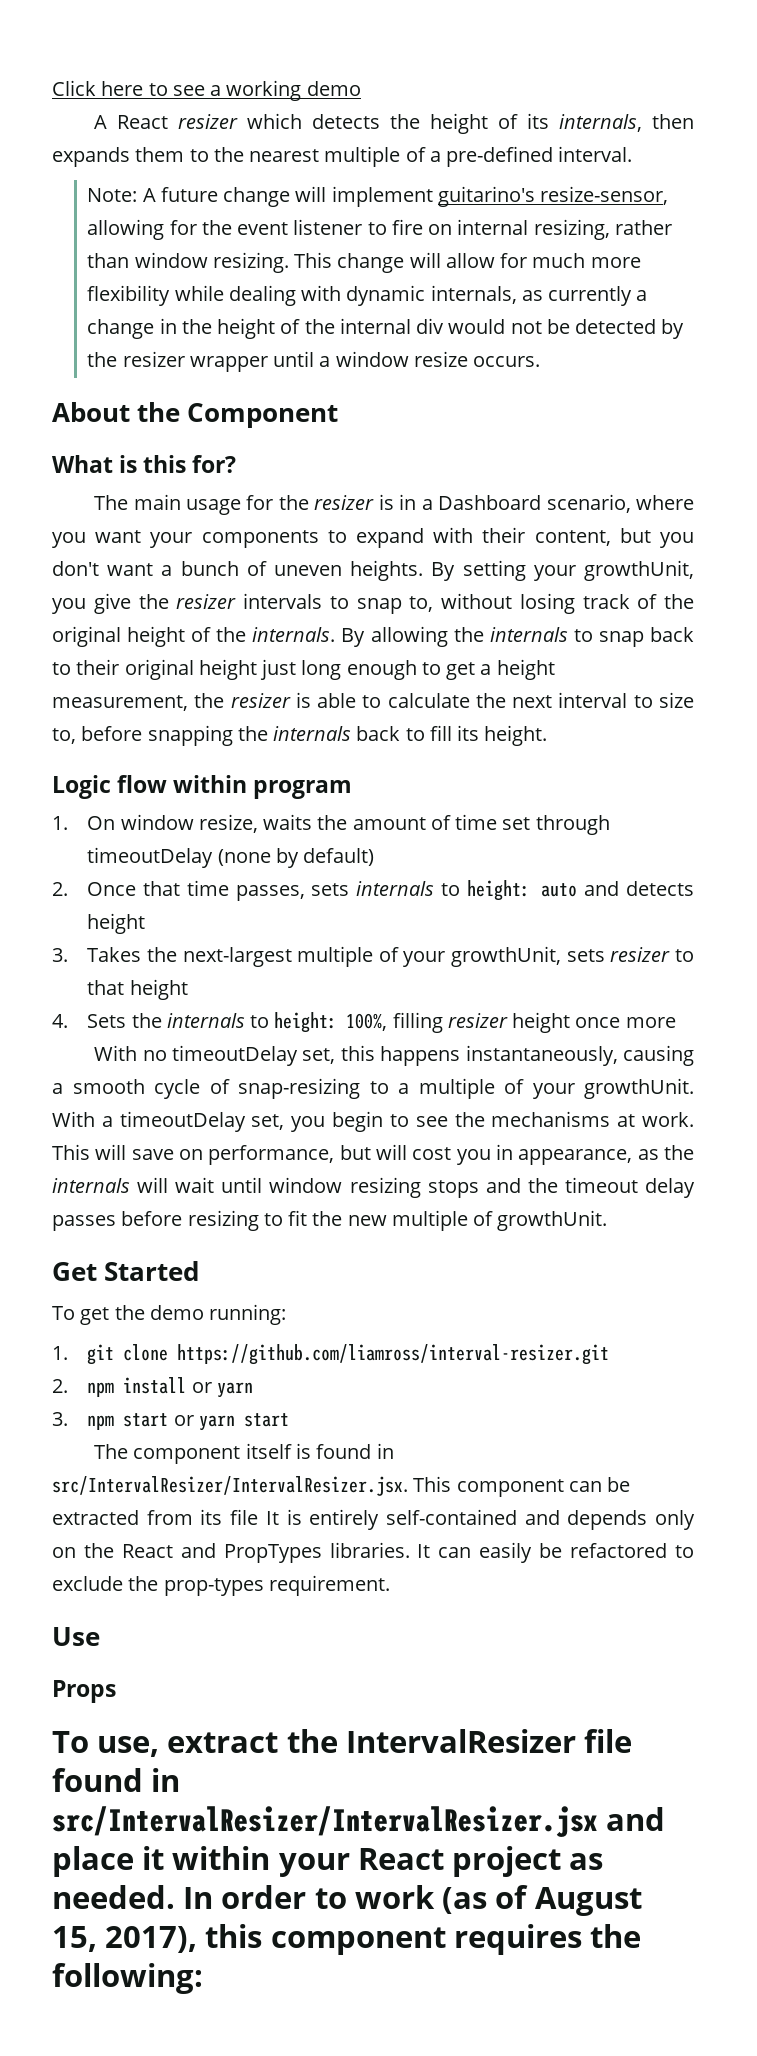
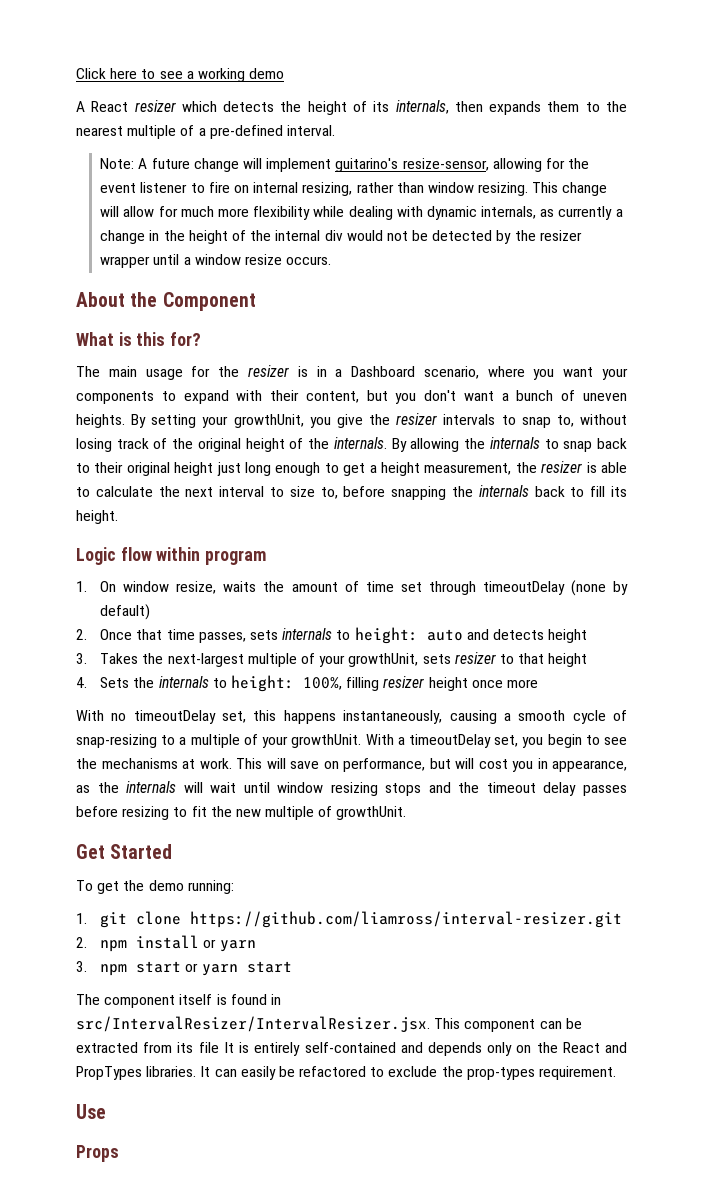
[52,1729,633,1757] [52,1768,181,1792] [52,1806,666,1837] [52,1846,604,1877] [52,1885,642,1916] [52,1924,642,1955] [52,1963,203,1994] // To use, extract the IntervalResizer file found in src/IntervalResizer/IntervalResizer.jsx and place it within your React project as needed. In order to work (as of August 15, 2017), this component requires the following: -> (119, 1153) none

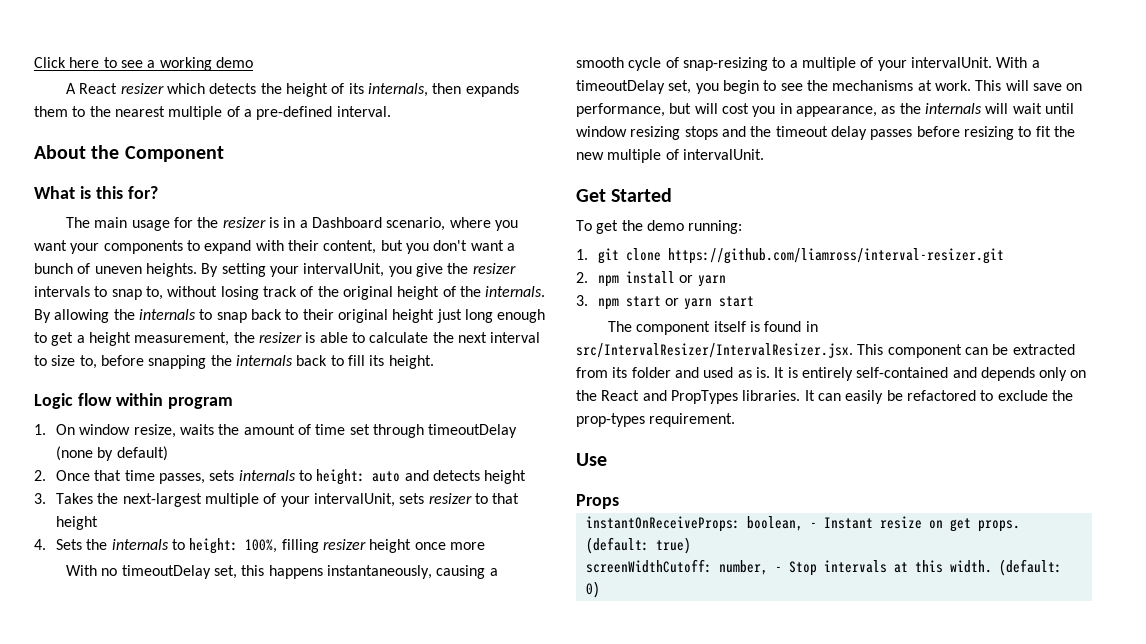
[100,158,590,172] [100,182,608,196] [100,206,623,220] [100,230,582,244] [100,254,332,268] // Note: A future change will implement guitarino's resize-sensor, allowing for the event listener to fire on internal resizing, rather than window resizing. This change will allow for much more flexibility while dealing with dynamic internals, as currently a change in the height of the internal div would not be detected by the resizer wrapper until a window resize occurs. -> (391, 111) none
[233,414,304,428] growthUnit, -> [303,263,385,277] intervalUnit,
[348,653,419,667] growthUnit, -> [314,493,396,507] intervalUnit,
[291,734,362,748] growthUnit. -> [910,57,992,68] intervalUnit.
[336,806,407,820] growthUnit. -> [682,149,764,160] intervalUnit.
[198,1042,219,1053] file -> [631,367,770,378] folder and used as is.
(119, 1153) none -> [585,516,1020,532] [585,537,691,554] [585,559,1062,576] [585,581,600,598] // instantOnReceiveProps: boolean, - Instant resize on get props. (default: true) // screenWidthCutoff: number, - Stop intervals at this width. (default: 0)

